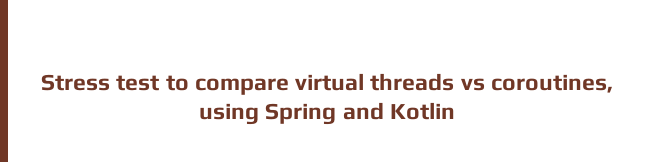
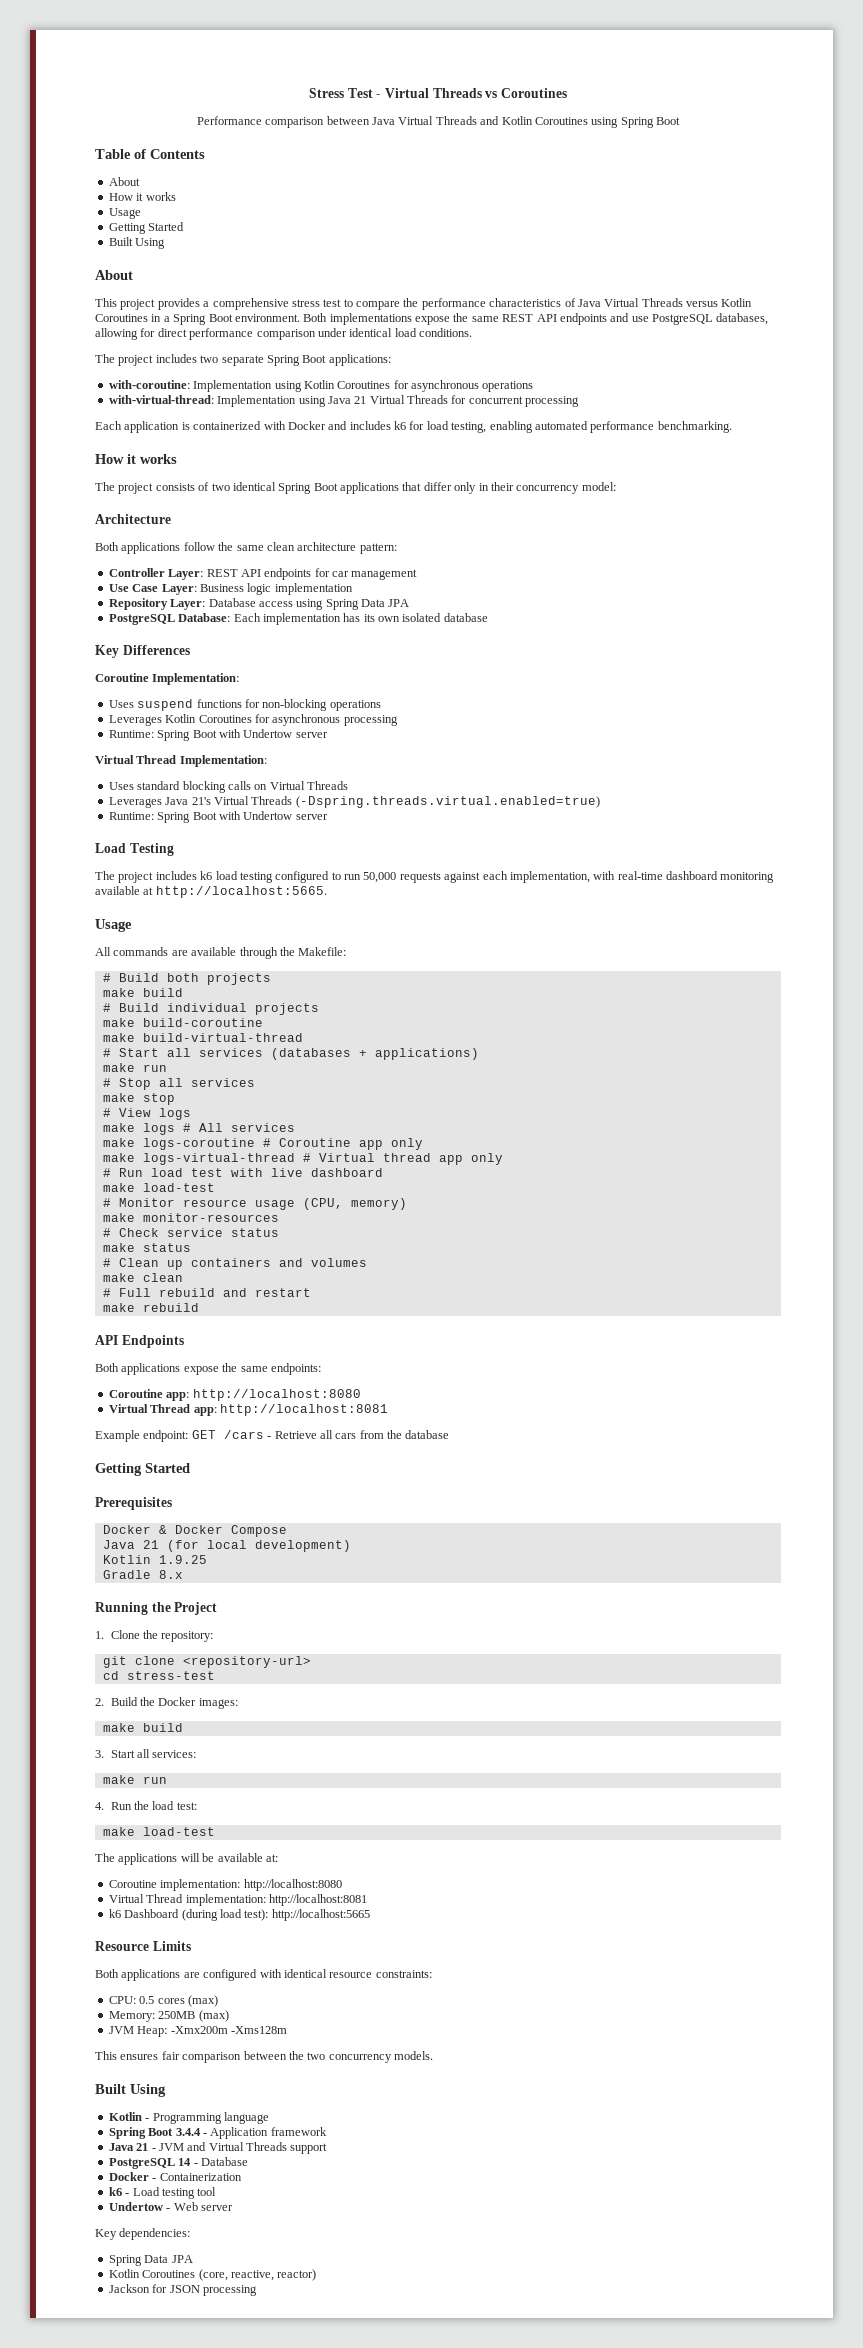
[116,73,613,95] [199,102,455,125] test to compare virtual threads vs coroutines, using Spring and Kotlin -> [347,88,567,98] [196,116,681,128] [95,149,205,159] [108,177,140,186] [108,192,176,201] [108,208,141,219] [108,222,185,234] [108,237,166,249] [95,270,133,280] [95,298,753,310] [95,313,769,325] [95,328,472,340] [95,354,391,366] [108,380,534,392] [108,395,580,407] [95,421,732,433] [95,454,177,464] [95,482,616,494] [95,514,171,524] [95,542,397,554] [108,568,418,580] [108,583,353,595] [108,598,410,610] [108,613,488,625] [95,645,190,658] [95,673,240,685] [108,699,381,711] [108,714,398,726] [108,729,328,741] [95,755,267,767] [108,781,348,793] [108,796,600,808] [108,811,328,823] [95,843,174,856] [95,871,775,883] [95,886,327,898] [95,919,132,932] [95,947,347,959] [102,973,271,985] [102,988,183,997] [102,1003,319,1015] [102,1018,263,1027] [102,1033,303,1042] [102,1048,479,1060] [102,1063,167,1072] [102,1078,255,1090] [102,1093,175,1105] [102,1108,191,1120] [102,1123,295,1135] [102,1138,423,1150] [102,1153,503,1165] [102,1168,383,1177] [102,1183,215,1192] [102,1198,407,1210] [102,1213,279,1222] [102,1228,279,1237] [102,1243,191,1252] [102,1258,367,1270] [102,1273,183,1282] [102,1288,311,1297] [102,1303,199,1312] [95,1335,184,1348] [95,1363,321,1375] [108,1389,361,1401] [108,1404,388,1416] [95,1430,450,1442] [95,1463,190,1476] [95,1497,172,1510] [102,1525,287,1537] [102,1540,351,1552] [102,1555,207,1564] [102,1570,183,1579] [95,1602,218,1615] [95,1630,214,1642] [102,1656,311,1668] [102,1671,215,1680] [95,1697,238,1709] [102,1723,183,1732] [95,1749,197,1758] [102,1775,167,1784] [95,1801,197,1810] [102,1827,215,1836] [95,1853,278,1865] [108,1879,342,1891] [108,1894,367,1906] [108,1909,370,1921] [95,1941,191,1951] [95,1969,432,1981] [108,1995,218,2007] [108,2010,229,2022] [108,2026,287,2037] [95,2051,433,2063] [95,2084,166,2097] [108,2112,269,2124] [108,2127,327,2139] [108,2142,328,2154] [108,2157,248,2169] [108,2172,242,2181] [108,2187,217,2199] [108,2202,233,2211] [95,2228,191,2240] [108,2255,193,2266] [108,2269,317,2281] [108,2284,257,2296] Test - Virtual Threads vs Coroutines // Performance comparison between Java Virtual Threads and Kotlin Coroutines using Spring Boot // Table of Contents // About // How it works // Usage // Getting Started // Built Using // About // This project provides a comprehensive stress test to compare the performance characteristics of Java Virtual Threads versus Kotlin Coroutines in a Spring Boot environment. Both implementations expose the same REST API endpoints and use PostgreSQL databases, allowing for direct performance comparison under identical load conditions. // The project includes two separate Spring Boot applications: // with-coroutine: Implementation using Kotlin Coroutines for asynchronous operations // with-virtual-thread: Implementation using Java 21 Virtual Threads for concurrent processing // Each application is containerized with Docker and includes k6 for load testing, enabling automated performance benchmarking. // How it works // The project consists of two identical Spring Boot applications that differ only in their concurrency model: // Architecture // Both applications follow the same clean architecture pattern: // Controller Layer: REST API endpoints for car management // Use Case Layer: Business logic implementation // Repository Layer: Database access using Spring Data JPA // PostgreSQL Database: Each implementation has its own isolated database // Key Differences // Coroutine Implementation: // Uses suspend functions for non-blocking operations // Leverages Kotlin Coroutines for asynchronous processing // Runtime: Spring Boot with Undertow server // Virtual Thread Implementation: // Uses standard blocking calls on Virtual Threads // Leverages Java 21's Virtual Threads (-Dspring.threads.virtual.enabled=true) // Runtime: Spring Boot with Undertow server // Load Testing // The project includes k6 load testing configured to run 50,000 requests against each implementation, with real-time dashboard monitoring available at http://localhost:5665. // Usage // All commands are available through the Makefile: // # Build both projects // make build // # Build individual projects // make build-coroutine // make build-virtual-thread // # Start all services (databases + applications) // make run // # Stop all services // make stop // # View logs // make logs # All services // make logs-coroutine # Coroutine app only // make logs-virtual-thread # Virtual thread app only // # Run load test with live dashboard // make load-test // # Monitor resource usage (CPU, memory) // make monitor-resources // # Check service status // make status // # Clean up containers and volumes // make clean // # Full rebuild and restart // make rebuild // API Endpoints // Both applications expose the same endpoints: // Coroutine app: http://localhost:8080 // Virtual Thread app: http://localhost:8081 // Example endpoint: GET /cars - Retrieve all cars from the database // Getting Started // Prerequisites // Docker & Docker Compose // Java 21 (for local development) // Kotlin 1.9.25 // Gradle 8.x // Running the Project // 1. Clone the repository: // git clone <repository-url> // cd stress-test // 2. Build the Docker images: // make build // 3. Start all services: // make run // 4. Run the load test: // make load-test // The applications will be available at: // Coroutine implementation: http://localhost:8080 // Virtual Thread implementation: http://localhost:8081 // k6 Dashboard (during load test): http://localhost:5665 // Resource Limits // Both applications are configured with identical resource constraints: // CPU: 0.5 cores (max) // Memory: 250MB (max) // JVM Heap: -Xmx200m -Xms128m // This ensures fair comparison between the two concurrency models. // Built Using // Kotlin - Programming language // Spring Boot 3.4.4 - Application framework // Java 21 - JVM and Virtual Threads support // PostgreSQL 14 - Database // Docker - Containerization // k6 - Load testing tool // Undertow - Web server // Key dependencies: // Spring Data JPA // Kotlin Coroutines (core, reactive, reactor) // Jackson for JSON processing

